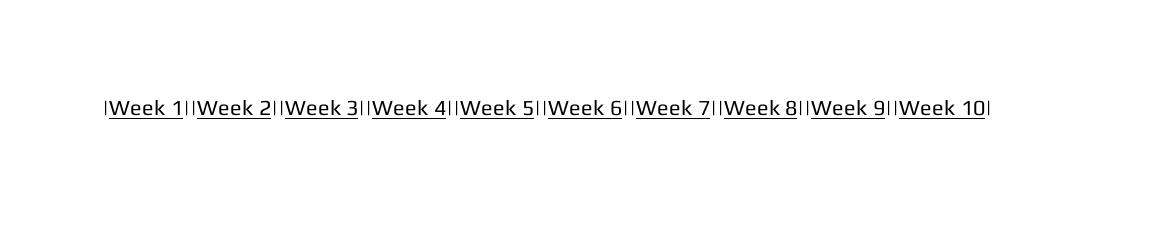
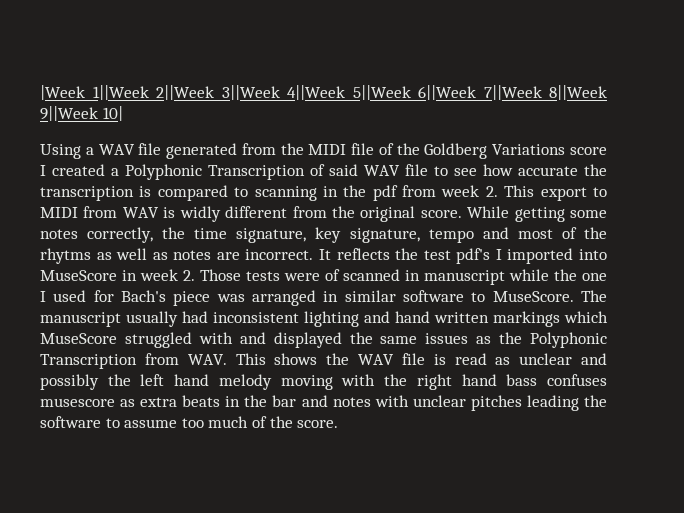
(993, 108) none -> [40,143,607,159] [40,164,607,180] [40,185,607,201] [40,206,607,222] [40,227,607,243] [40,248,607,264] [40,269,607,285] [40,290,607,306] [40,311,608,327] [40,332,607,348] [40,353,607,369] [40,374,608,390] [40,395,607,411] [40,416,339,428] // Using a WAV file generated from the MIDI file of the Goldberg Variations score I created a Polyphonic Transcription of said WAV file to see how accurate the transcription is compared to scanning in the pdf from week 2. This export to MIDI from WAV is widly different from the original score. While getting some notes correctly, the time signature, key signature, tempo and most of the rhytms as well as notes are incorrect. It reflects the test pdf's I imported into MuseScore in week 2. Those tests were of scanned in manuscript while the one I used for Bach's piece was arranged in similar software to MuseScore. The manuscript usually had inconsistent lighting and hand written markings which MuseScore struggled with and displayed the same issues as the Polyphonic Transcription from WAV. This shows the WAV file is read as unclear and possibly the left hand melody moving with the right hand bass confuses musescore as extra beats in the bar and notes with unclear pitches leading the software to assume too much of the score.

